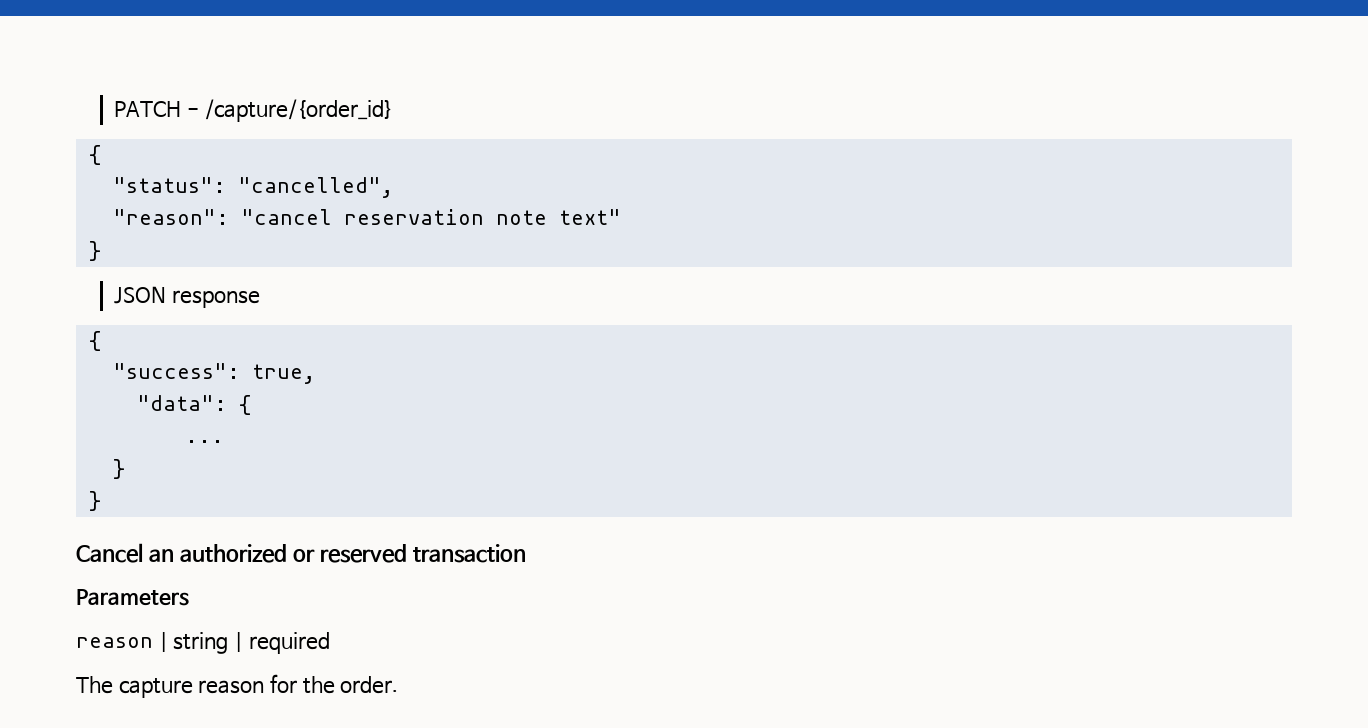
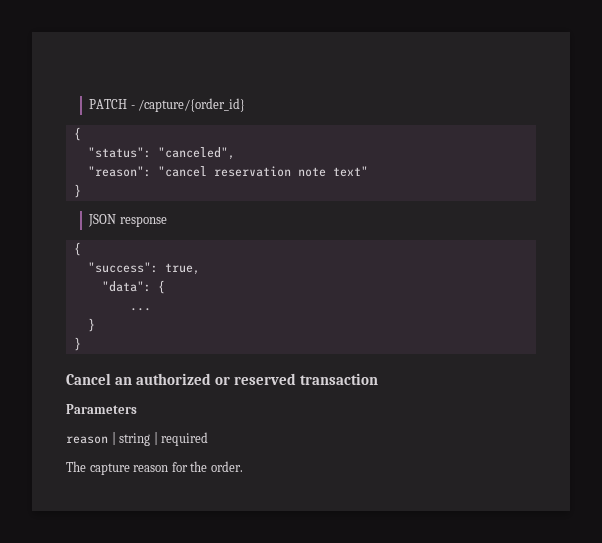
[237,177,393,198] "cancelled", -> [157,147,235,160] "canceled",

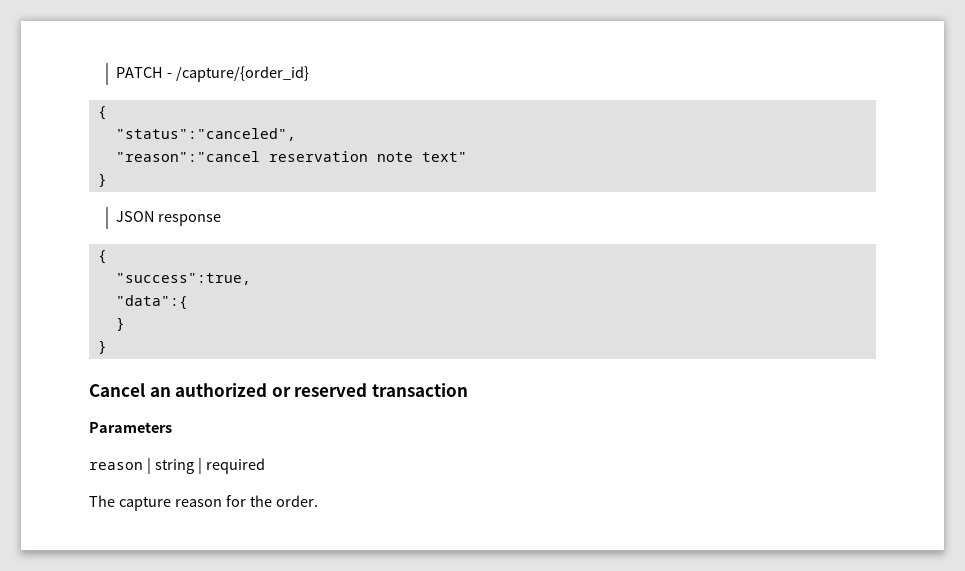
[87,147,235,160] [87,166,207,177] "status": "canceled", // "reason": "cancel -> [115,128,296,141] [115,151,260,162] "status":"canceled", // "reason":"cancel
[87,262,200,275] [101,280,165,294] [129,308,151,311] "success": true, // "data": { // ... -> [115,273,251,285] [115,295,188,310] "success":true, // "data":{

